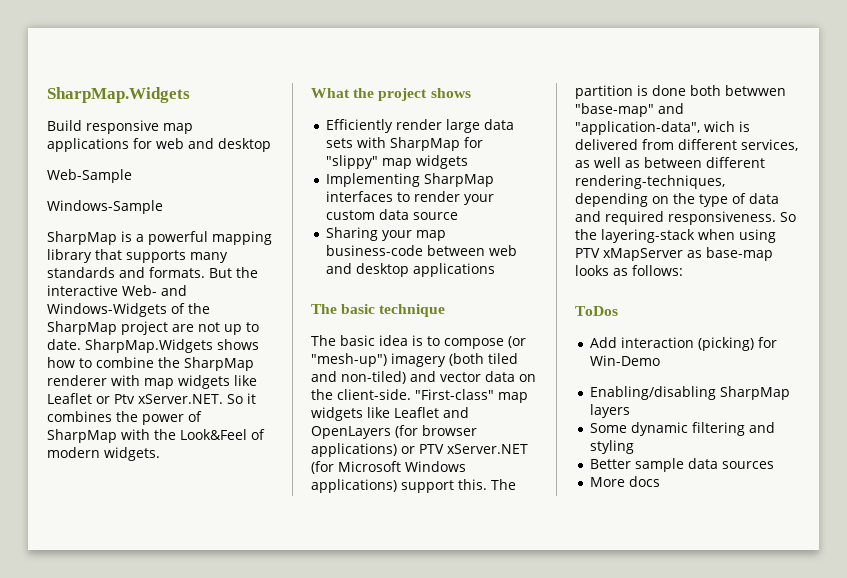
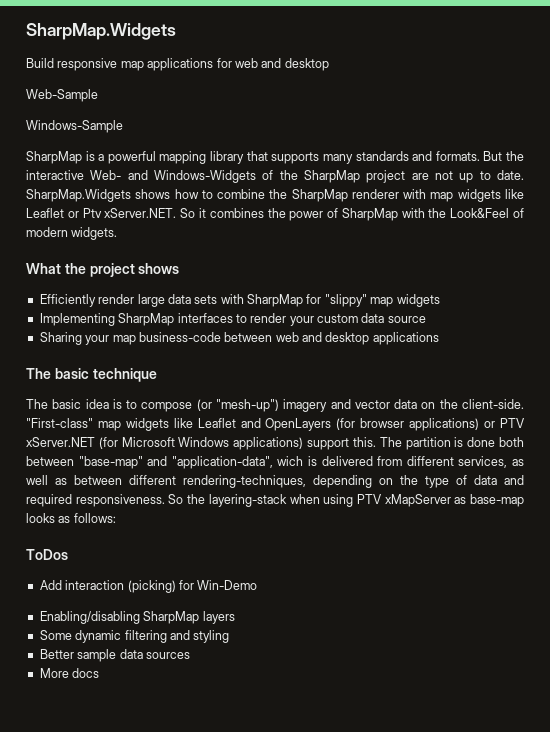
[449,353,518,366] [311,371,406,384] (both tiled and non-tiled) -> (328, 405) none
[725,85,786,96] betwwen -> [26,456,74,466] between

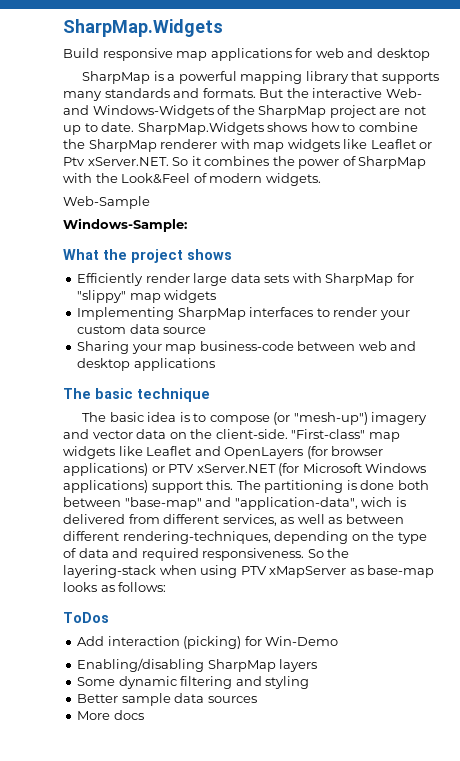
[26,89,98,102] [26,120,123,133] // Web-Sample // Windows-Sample -> (430, 54) none
(118, 233) none -> [63,196,150,209] [63,218,187,232] // Web-Sample // Windows-Sample:
[405,437,451,450] partition -> [264,480,344,493] partitioning

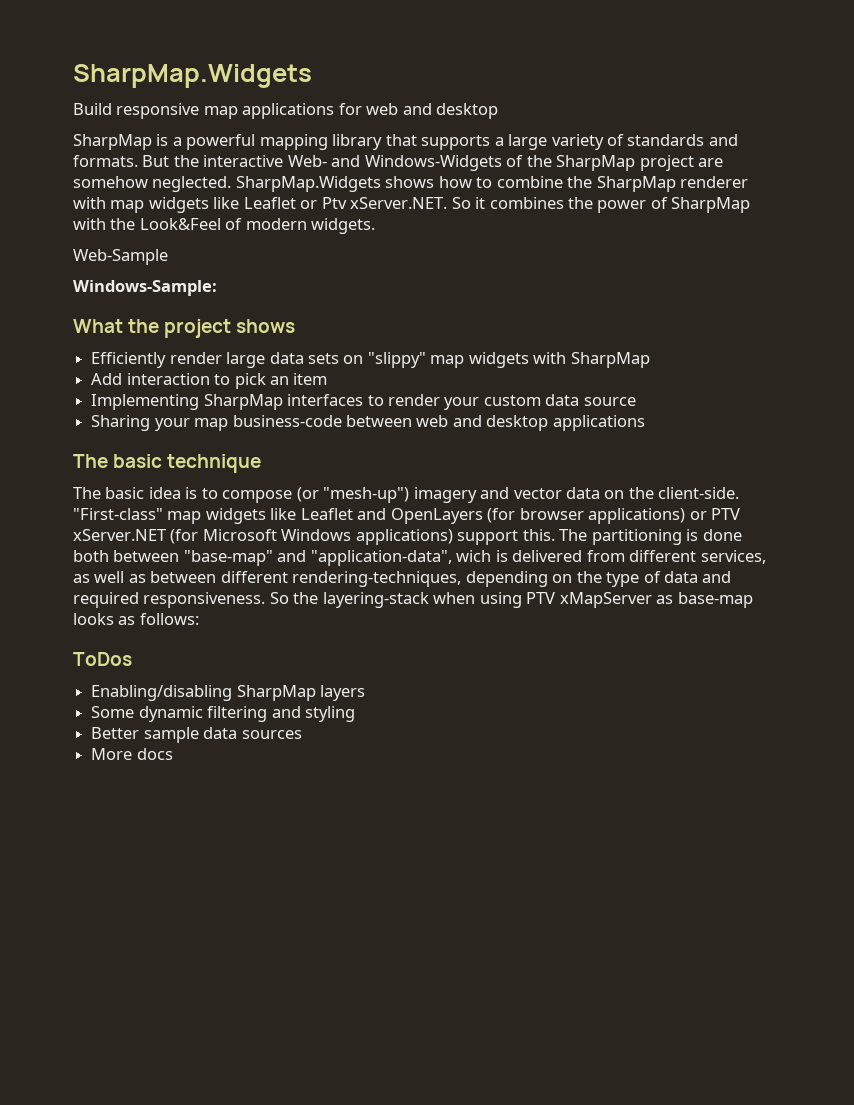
[63,91,102,101] many -> [494,134,625,150] a large variety of
[403,106,426,115] [63,122,135,135] not up to date. -> [73,176,232,192] somehow neglected.
[292,273,414,286] with SharpMap for -> [343,355,364,364] on
(217, 296) none -> [533,352,650,368] [91,373,328,389] with SharpMap // Add interaction to pick an item
[77,636,339,649] // Add interaction (picking) for Win-Demo -> (132, 659) none

